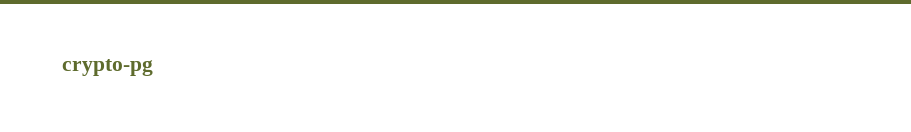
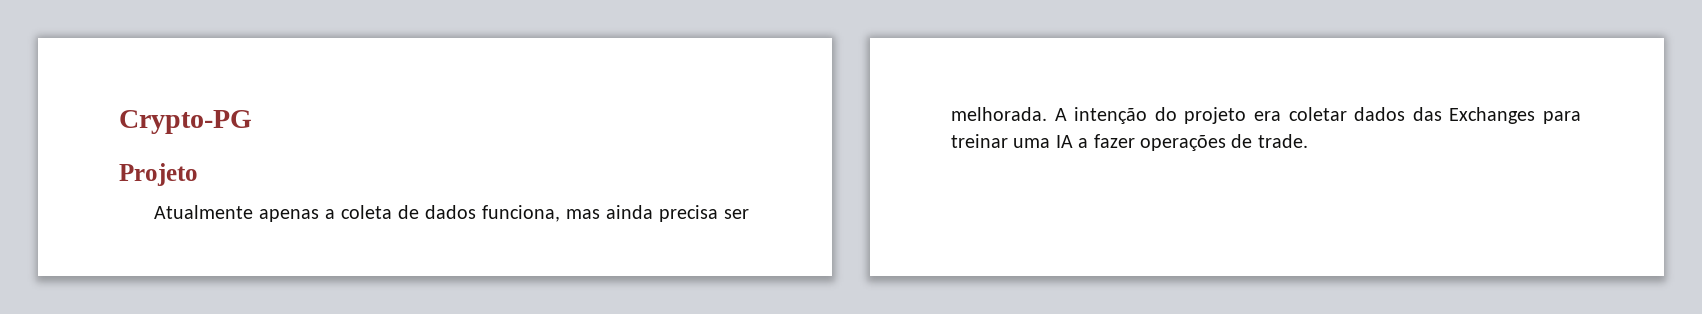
[62,59,153,76] crypto-pg -> [119,110,252,134] [119,163,198,186] [154,205,750,222] [951,107,1581,124] [951,134,1308,151] Crypto-PG // Projeto // Atualmente apenas a coleta de dados funciona, mas ainda precisa ser melhorada. A intenção do projeto era coletar dados das Exchanges para treinar uma IA a fazer operações de trade.

